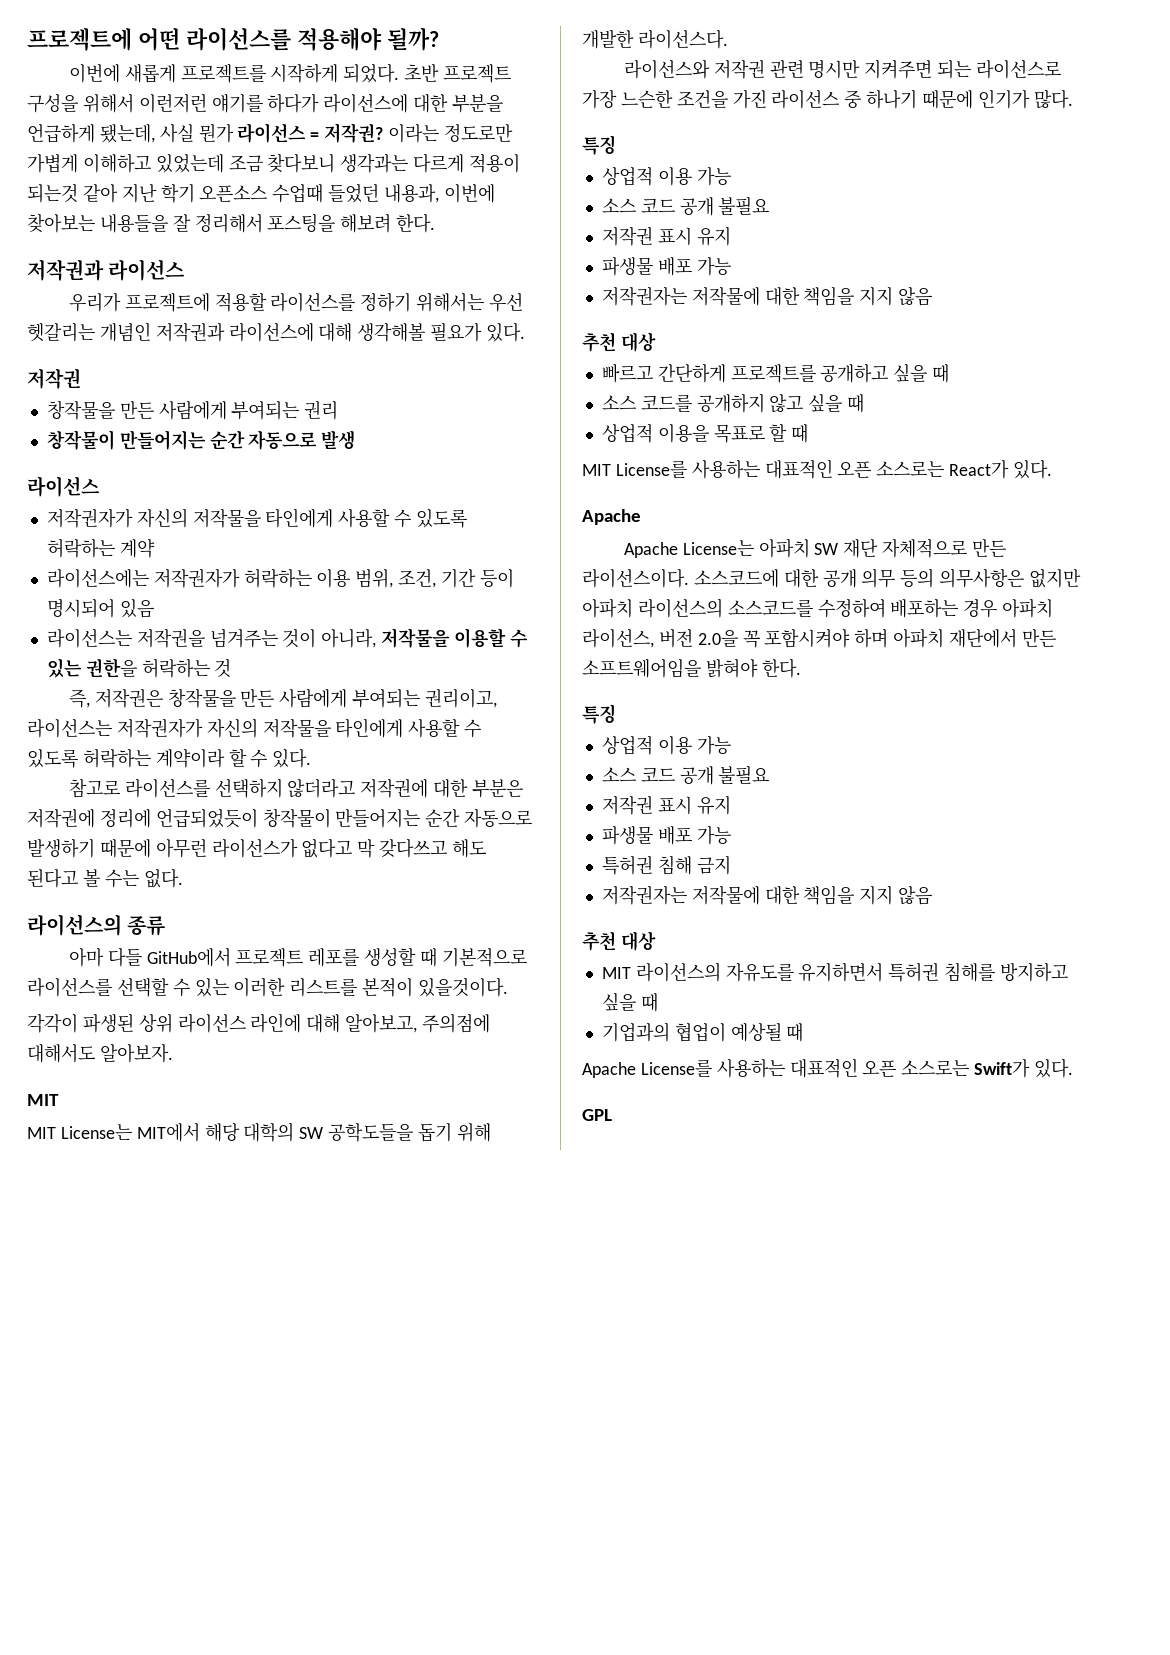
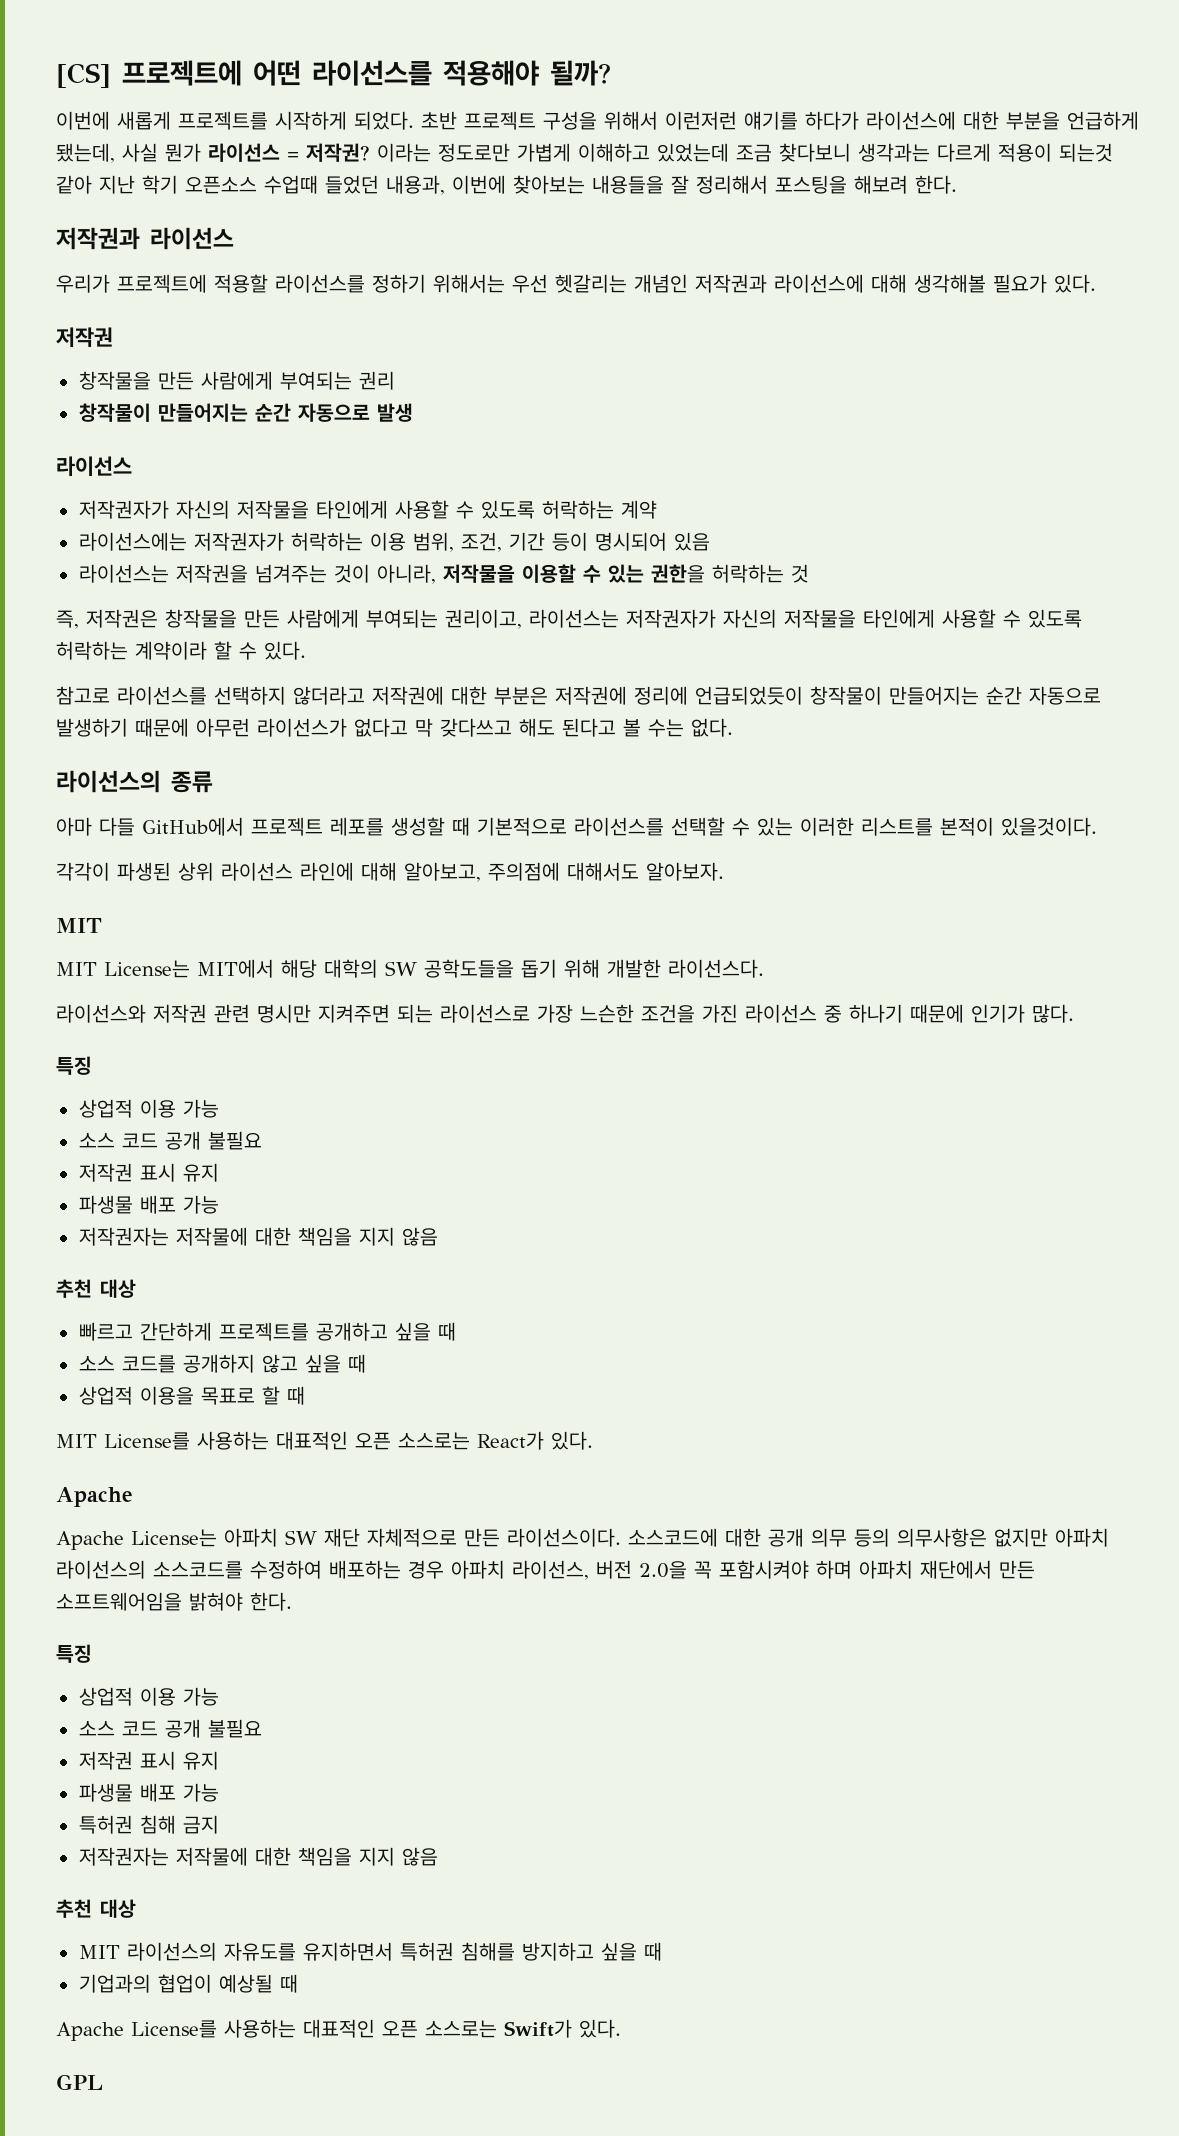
(27, 39) none -> [56,63,111,89] [CS]

